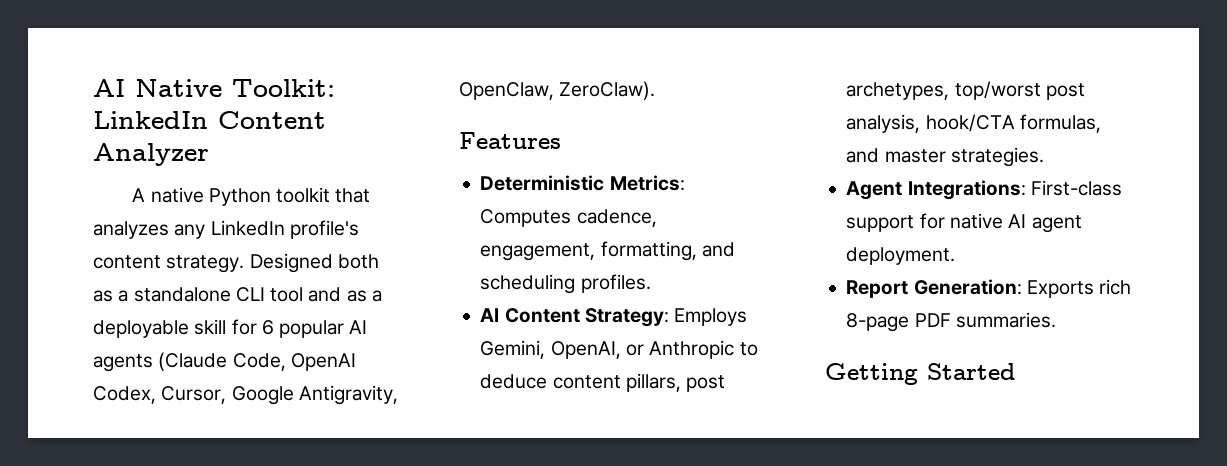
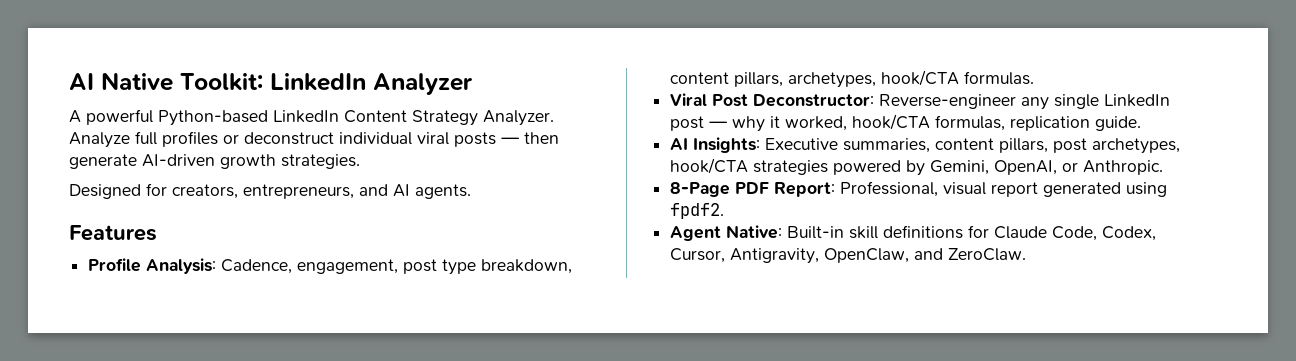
[218,111,326,129] Content -> (366, 82) none
[150,187,371,206] [93,220,359,239] [93,253,379,273] [93,287,382,302] [93,319,368,338] [93,352,356,372] [93,385,398,405] [459,81,656,100] [459,132,561,149] [480,175,685,191] [480,209,657,227] [480,241,735,261] [480,274,651,294] [480,308,748,327] [480,340,758,359] [480,373,726,392] [846,81,1085,100] [846,114,1101,133] [846,147,1044,167] [846,180,1122,200] [846,213,1082,233] [846,247,956,265] [846,279,1132,298] [846,312,1056,332] [825,363,1015,385] native Python toolkit that analyzes any LinkedIn profile's content strategy. Designed both as a standalone CLI tool and as a deployable skill for 6 popular AI agents (Claude Code, OpenAI Codex, Cursor, Google Antigravity, OpenClaw, ZeroClaw). // Features // Deterministic Metrics: Computes cadence, engagement, formatting, and scheduling profiles. // AI Content Strategy: Employs Gemini, OpenAI, or Anthropic to deduce content pillars, post archetypes, top/worst post analysis, hook/CTA formulas, and master strategies. // Agent Integrations: First-class support for native AI agent deployment. // Report Generation: Exports rich 8-page PDF summaries. // Getting Started -> [86,109,554,126] [69,131,559,148] [69,154,360,169] [69,183,471,199] [69,225,157,241] [88,258,573,275] [670,70,1035,88] [670,93,1171,110] [670,114,1142,132] [670,137,1181,154] [670,158,1164,176] [670,181,1168,197] [670,203,725,219] [670,225,1157,241] [670,248,1027,264] powerful Python-based LinkedIn Content Strategy Analyzer. Analyze full profiles or deconstruct individual viral posts — then generate AI-driven growth strategies. // Designed for creators, entrepreneurs, and AI agents. // Features // Profile Analysis: Cadence, engagement, post type breakdown, content pillars, archetypes, hook/CTA formulas. // Viral Post Deconstructor: Reverse-engineer any single LinkedIn post — why it worked, hook/CTA formulas, replication guide. // AI Insights: Executive summaries, content pillars, post archetypes, hook/CTA strategies powered by Gemini, OpenAI, or Anthropic. // 8-Page PDF Report: Professional, visual report generated using fpdf2. // Agent Native: Built-in skill definitions for Claude Code, Codex, Cursor, Antigravity, OpenClaw, and ZeroClaw.

